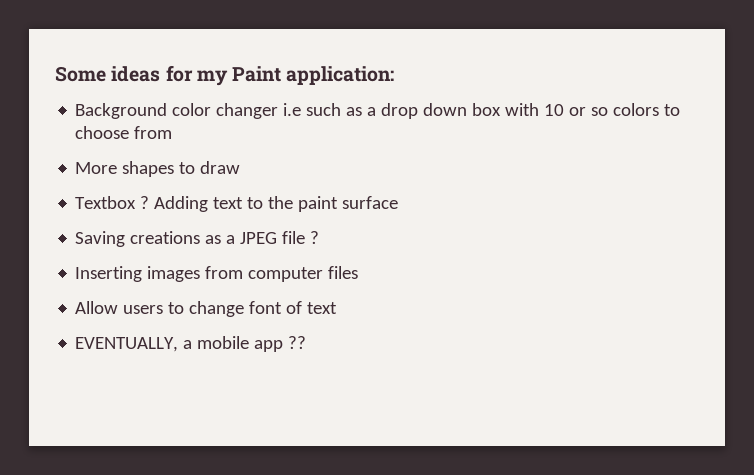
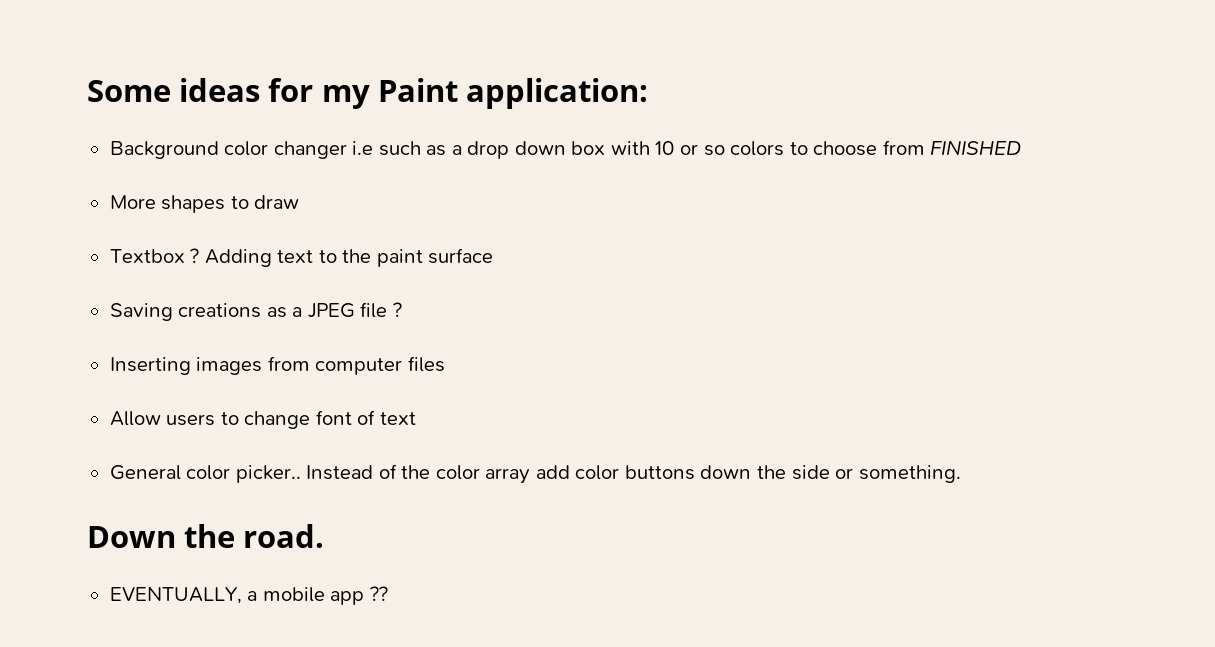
(173, 132) none -> [930,140,1022,156] FINISHED
(338, 308) none -> [109,464,961,484] [87,524,325,548] // General color picker.. Instead of the color array add color buttons down the side or something. // Down the road.

